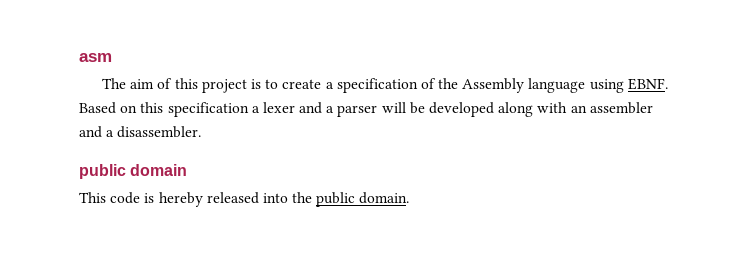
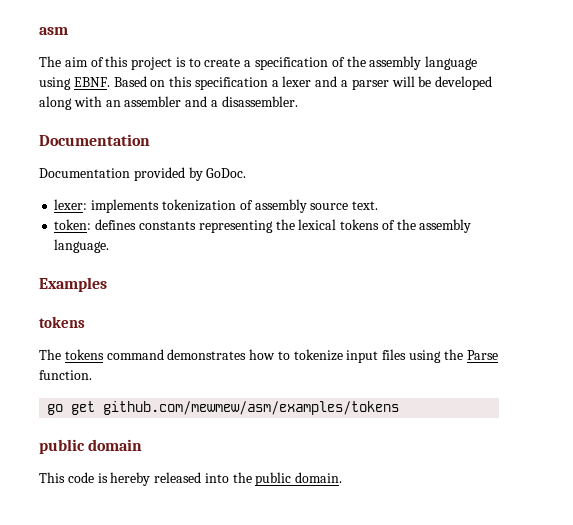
[462,78,525,93] Assembly -> [369,56,422,70] assembly
(202, 132) none -> [39,134,150,146] [39,167,247,181] [54,199,379,213] [54,219,472,233] [54,239,110,253] [39,277,107,292] [39,316,85,328] [39,349,498,363] [39,370,92,380] [47,401,400,415] // Documentation // Documentation provided by GoDoc. // lexer: implements tokenization of assembly source text. // token: defines constants representing the lexical tokens of the assembly language. // Examples // tokens // The tokens command demonstrates how to tokenize input files using the Parse function. // go get github.com/mewmew/asm/examples/tokens

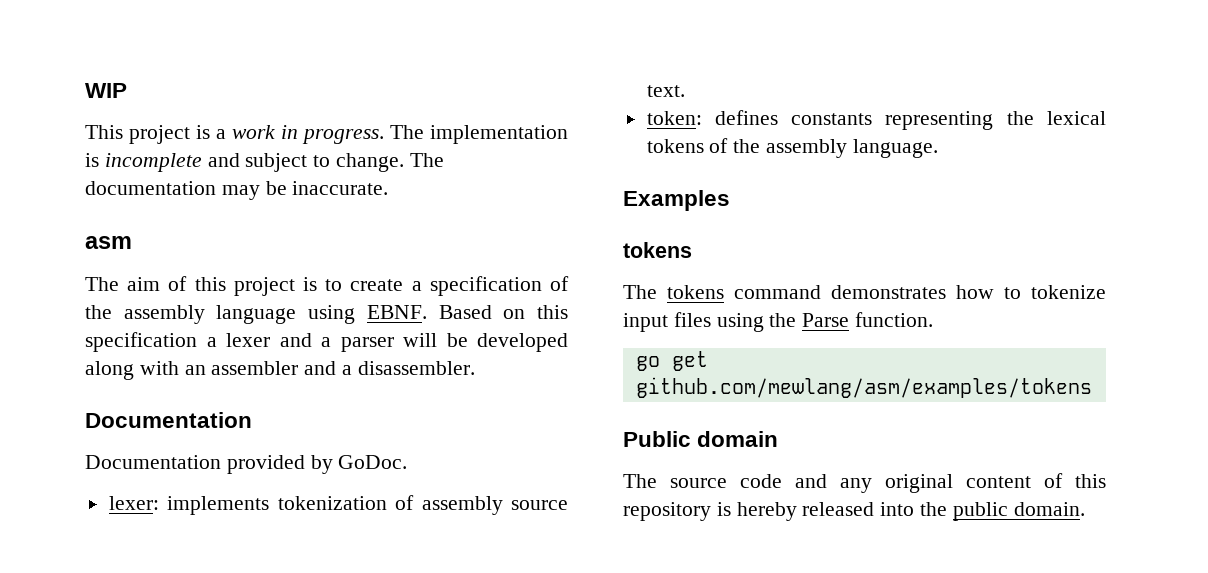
(39, 31) none -> [85,83,127,98] [85,125,568,144] [85,153,444,172] [85,181,389,200] WIP // This project is a work in progress. The implementation is incomplete and subject to change. The documentation may be inaccurate. //
[103,401,400,415] [39,439,85,454] github.com/mewmew/asm/examples/tokens // public -> [635,377,1092,398] [623,431,691,447] github.com/mewlang/asm/examples/tokens // Public
[39,472,94,483] This code -> [623,473,1106,493] [623,502,711,521] The source code and any original content of this repository

